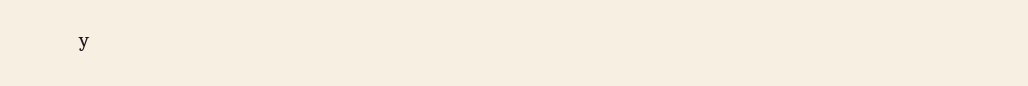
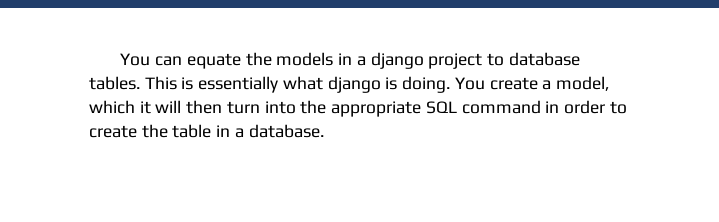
[78,37,90,51] y -> [120,52,580,69] [89,76,609,93] [89,100,627,117] [89,124,324,138] You can equate the models in a django project to database tables. This is essentially what django is doing. You create a model, which it will then turn into the appropriate SQL command in order to create the table in a database.

